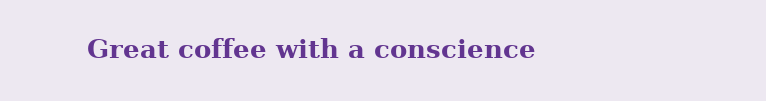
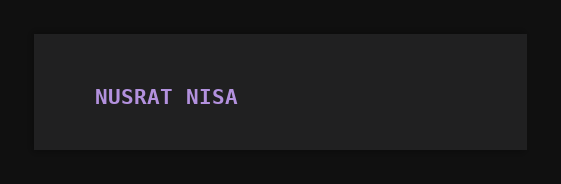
[87,38,536,58] Great coffee with a conscience -> [95,89,238,104] NUSRAT NISA

